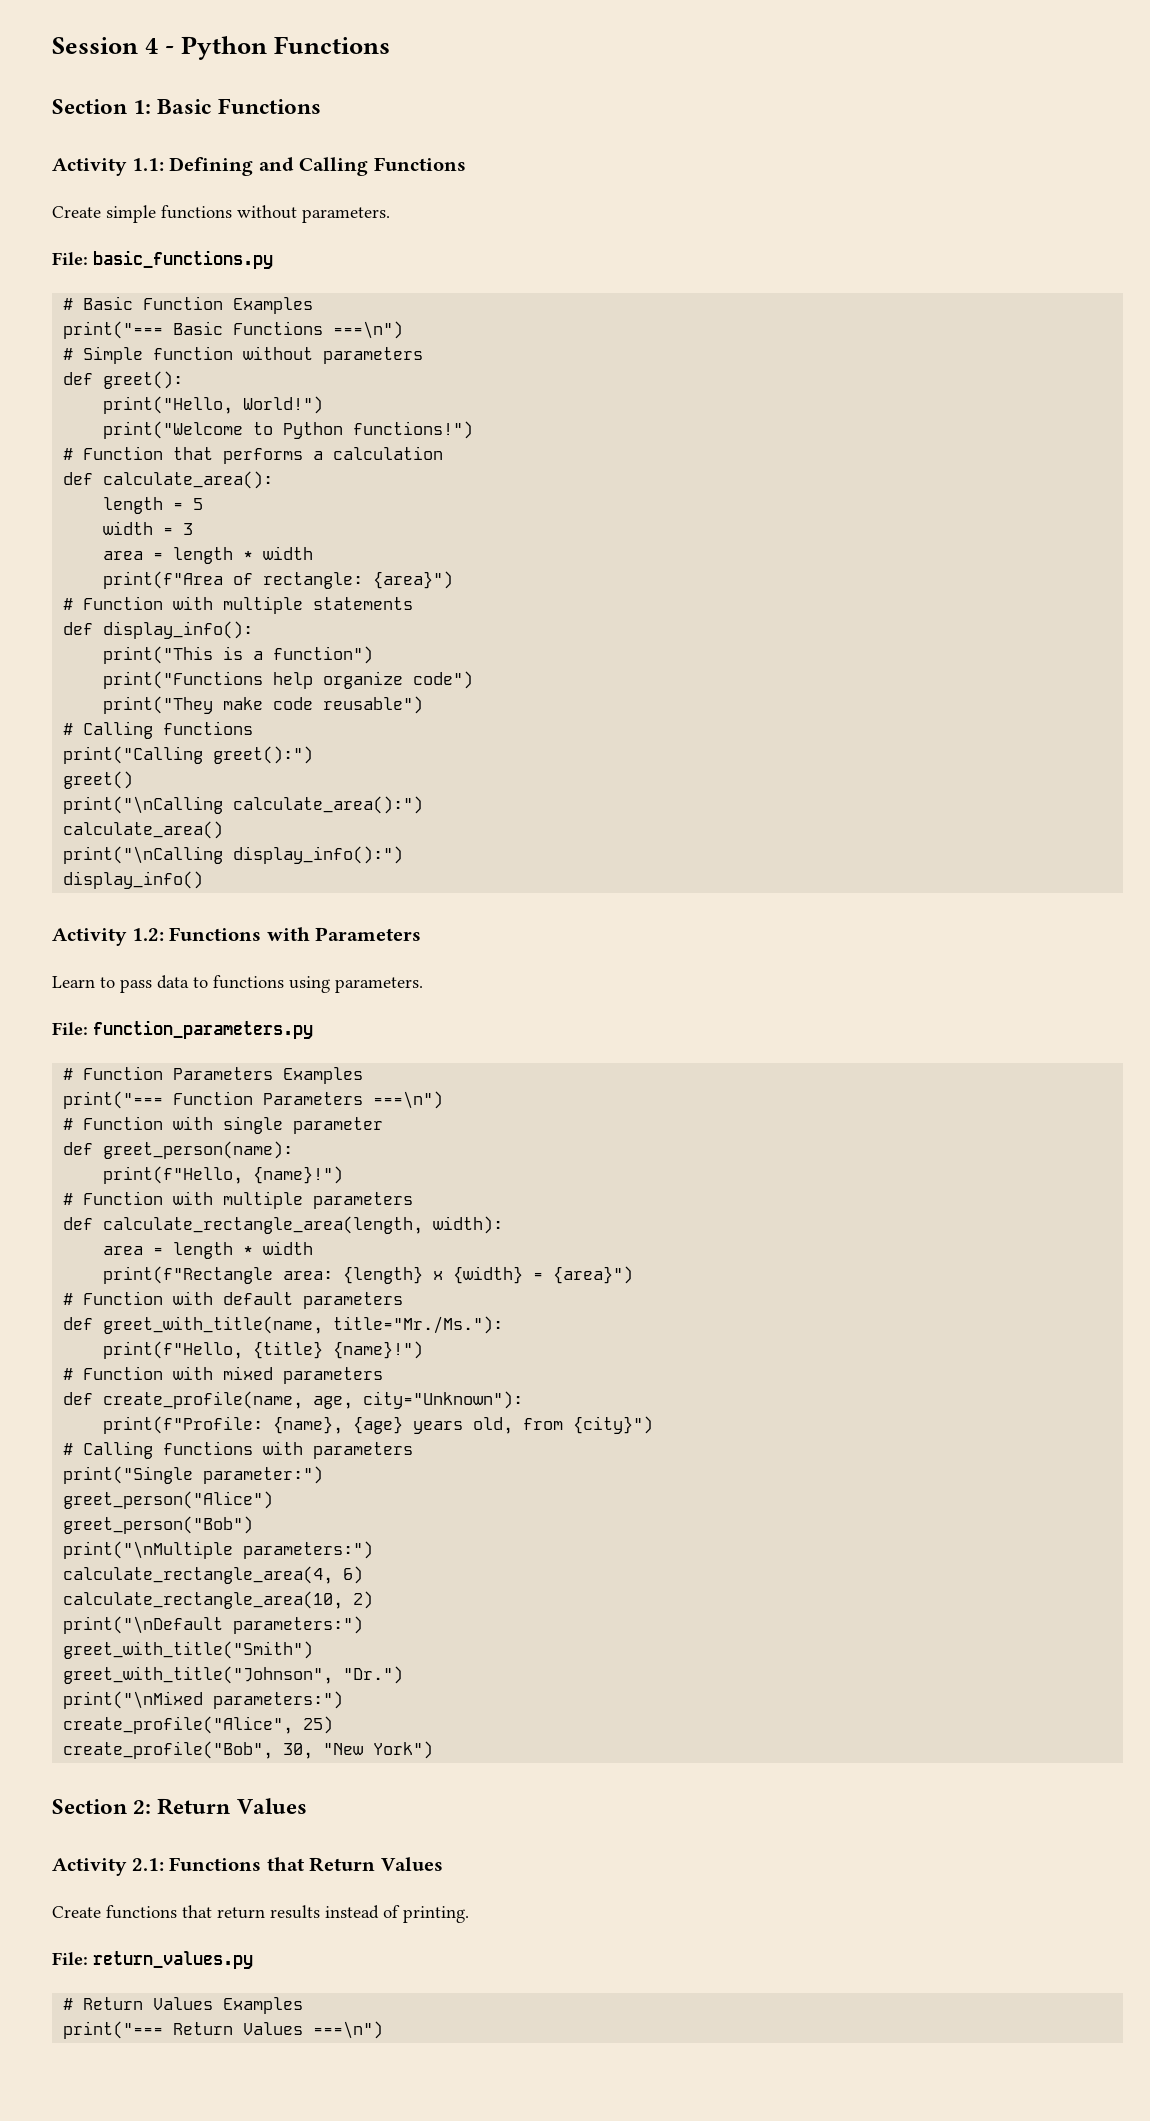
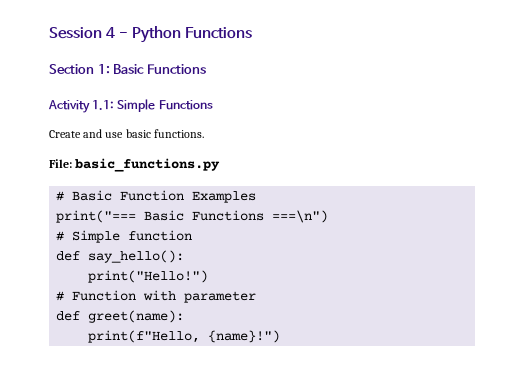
[169,157,369,176] Defining and Calling -> [117,99,156,112] Simple
[106,205,390,223] simple functions without parameters. -> [83,129,204,138] and use basic functions.
[243,346,424,364] [63,371,184,389] [103,396,324,414] [103,421,474,439] [63,446,444,464] [63,471,274,489] [103,497,204,514] [103,521,194,535] [103,546,314,564] [103,571,454,589] [63,596,414,614] [63,621,254,639] [103,646,374,664] [103,671,474,689] [103,696,424,714] [63,721,254,739] [63,746,314,764] [63,771,134,789] [63,796,424,814] [63,821,224,839] [63,846,404,864] [63,871,204,889] [52,927,422,946] [52,975,423,993] [52,1020,313,1039] [63,1066,364,1084] [63,1091,444,1109] [63,1116,284,1134] without parameters // def greet(): // print("Hello, World!") // print("Welcome to Python functions!") // # Function that performs a calculation // def calculate_area(): // length = 5 // width = 3 // area = length * width // print(f"Area of rectangle: {area}") // # Function with multiple statements // def display_info(): // print("This is a function") // print("Functions help organize code") // print("They make code reusable") // # Calling functions // print("Calling greet():") // greet() // print("\nCalling calculate_area():") // calculate_area() // print("\nCalling display_info():") // display_info() // Activity 1.2: Functions with Parameters // Learn to pass data to functions using parameters. // File: function_parameters.py // # Function Parameters Examples // print("=== Function Parameters ===\n") // # Function with single -> [56,250,185,263] [88,270,209,283] [56,290,177,301] // def say_hello(): // print("Hello!") // # Function with
[103,1141,294,1159] greet_person(name): -> [88,310,185,323] greet(name):
[63,1191,414,1209] [63,1216,504,1234] [103,1241,314,1259] [103,1266,634,1284] [63,1291,404,1309] [63,1316,504,1334] [103,1341,424,1359] [63,1366,384,1384] [63,1391,524,1409] [103,1416,654,1434] [63,1441,414,1459] [63,1466,324,1484] [63,1491,274,1509] [63,1516,254,1534] [63,1541,374,1559] [63,1566,364,1584] [63,1591,374,1609] [63,1616,364,1634] [63,1641,314,1659] [63,1666,404,1684] [63,1691,344,1709] [63,1716,334,1734] [63,1741,434,1759] [52,1798,307,1815] [52,1857,443,1876] [52,1905,469,1923] [52,1951,253,1969] [63,1997,304,2014] [63,2021,384,2039] // # Function with multiple parameters // def calculate_rectangle_area(length, width): // area = length * width // print(f"Rectangle area: {length} x {width} = {area}") // # Function with default parameters // def greet_with_title(name, title="Mr./Ms."): // print(f"Hello, {title} {name}!") // # Function with mixed parameters // def create_profile(name, age, city="Unknown"): // print(f"Profile: {name}, {age} years old, from {city}") // # Calling functions with parameters // print("Single parameter:") // greet_person("Alice") // greet_person("Bob") // print("\nMultiple parameters:") // calculate_rectangle_area(4, 6) // calculate_rectangle_area(10, 2) // print("\nDefault parameters:") // greet_with_title("Smith") // greet_with_title("Johnson", "Dr.") // print("\nMixed parameters:") // create_profile("Alice", 25) // create_profile("Bob", 30, "New York") // Section 2: Return Values // Activity 2.1: Functions that Return Values // Create functions that return results instead of printing. // File: return_values.py // # Return Values Examples // print("=== Return Values ===\n") -> (281, 336) none

